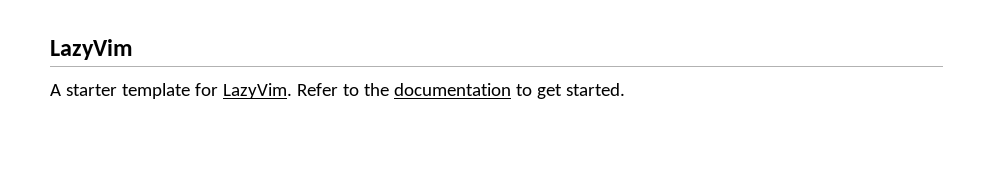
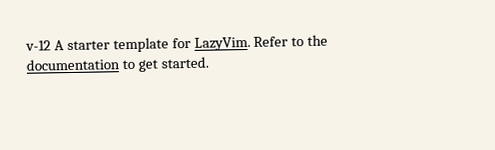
[50,39,133,60] LazyVim // -> [25,40,51,51] v-12

